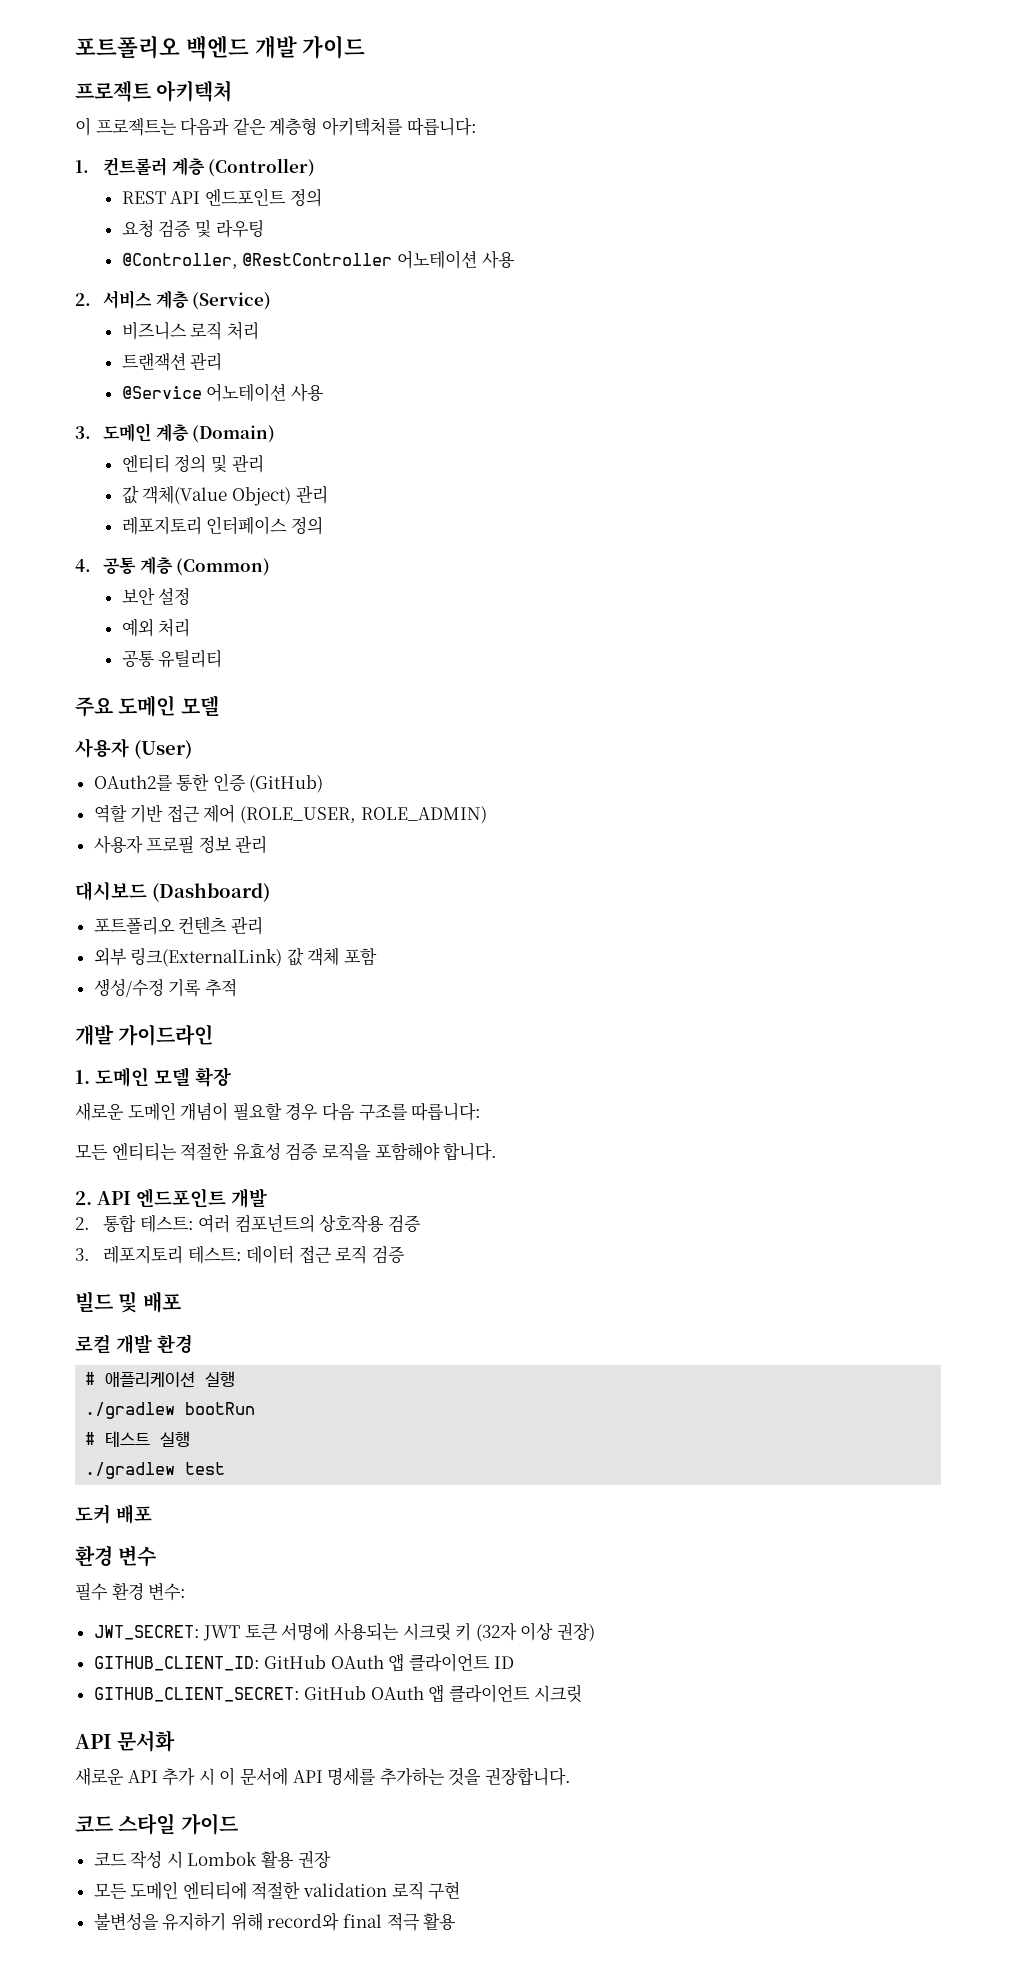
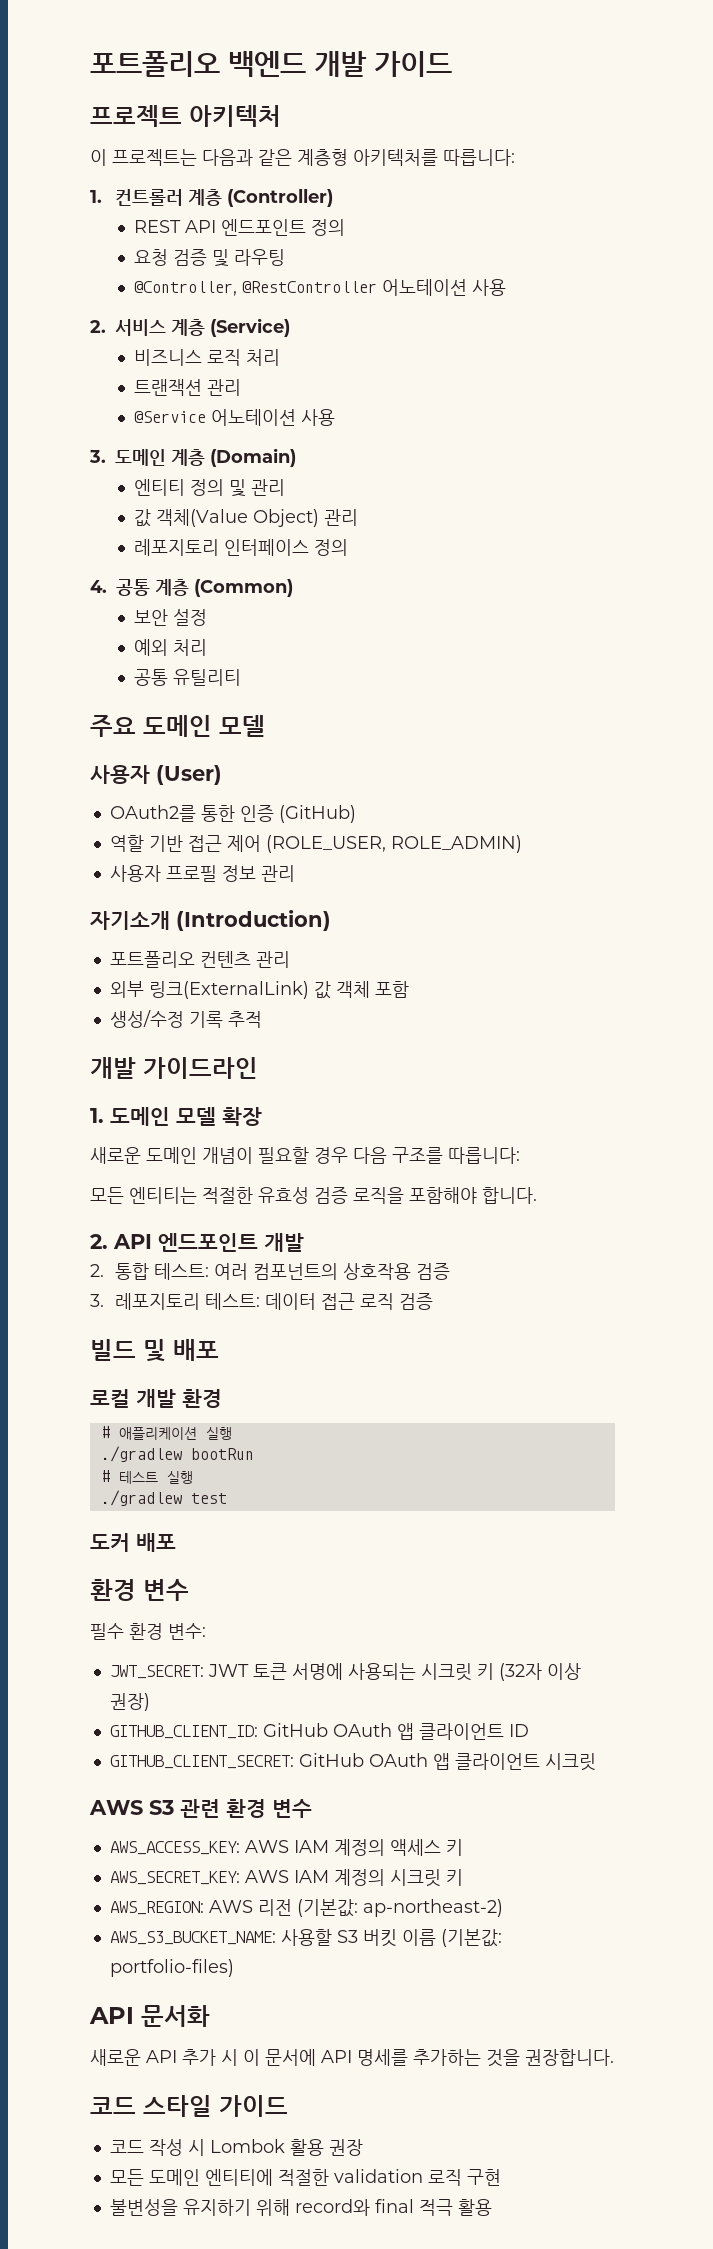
[75,881,270,902] 대시보드 (Dashboard) -> [90,910,331,931] 자기소개 (Introduction)
(582, 1693) none -> [89,1799,312,1818] [109,1839,463,1856] [109,1869,463,1887] [109,1899,503,1917] [109,1929,502,1947] [109,1959,234,1977] // AWS S3 관련 환경 변수 // AWS_ACCESS_KEY: AWS IAM 계정의 액세스 키 // AWS_SECRET_KEY: AWS IAM 계정의 시크릿 키 // AWS_REGION: AWS 리전 (기본값: ap-northeast-2) // AWS_S3_BUCKET_NAME: 사용할 S3 버킷 이름 (기본값: portfolio-files)

